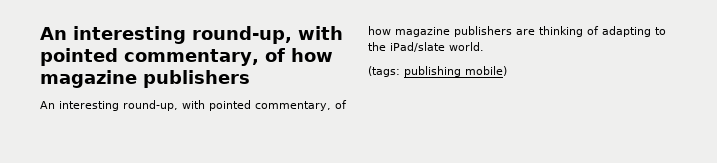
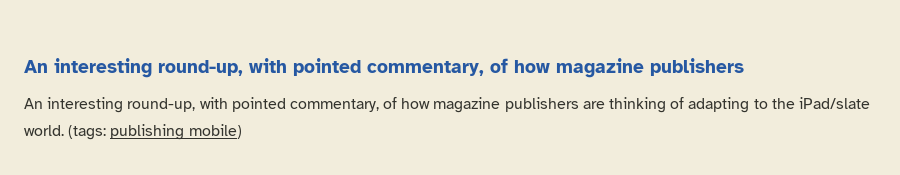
(484, 46) // -> (64, 130) none

